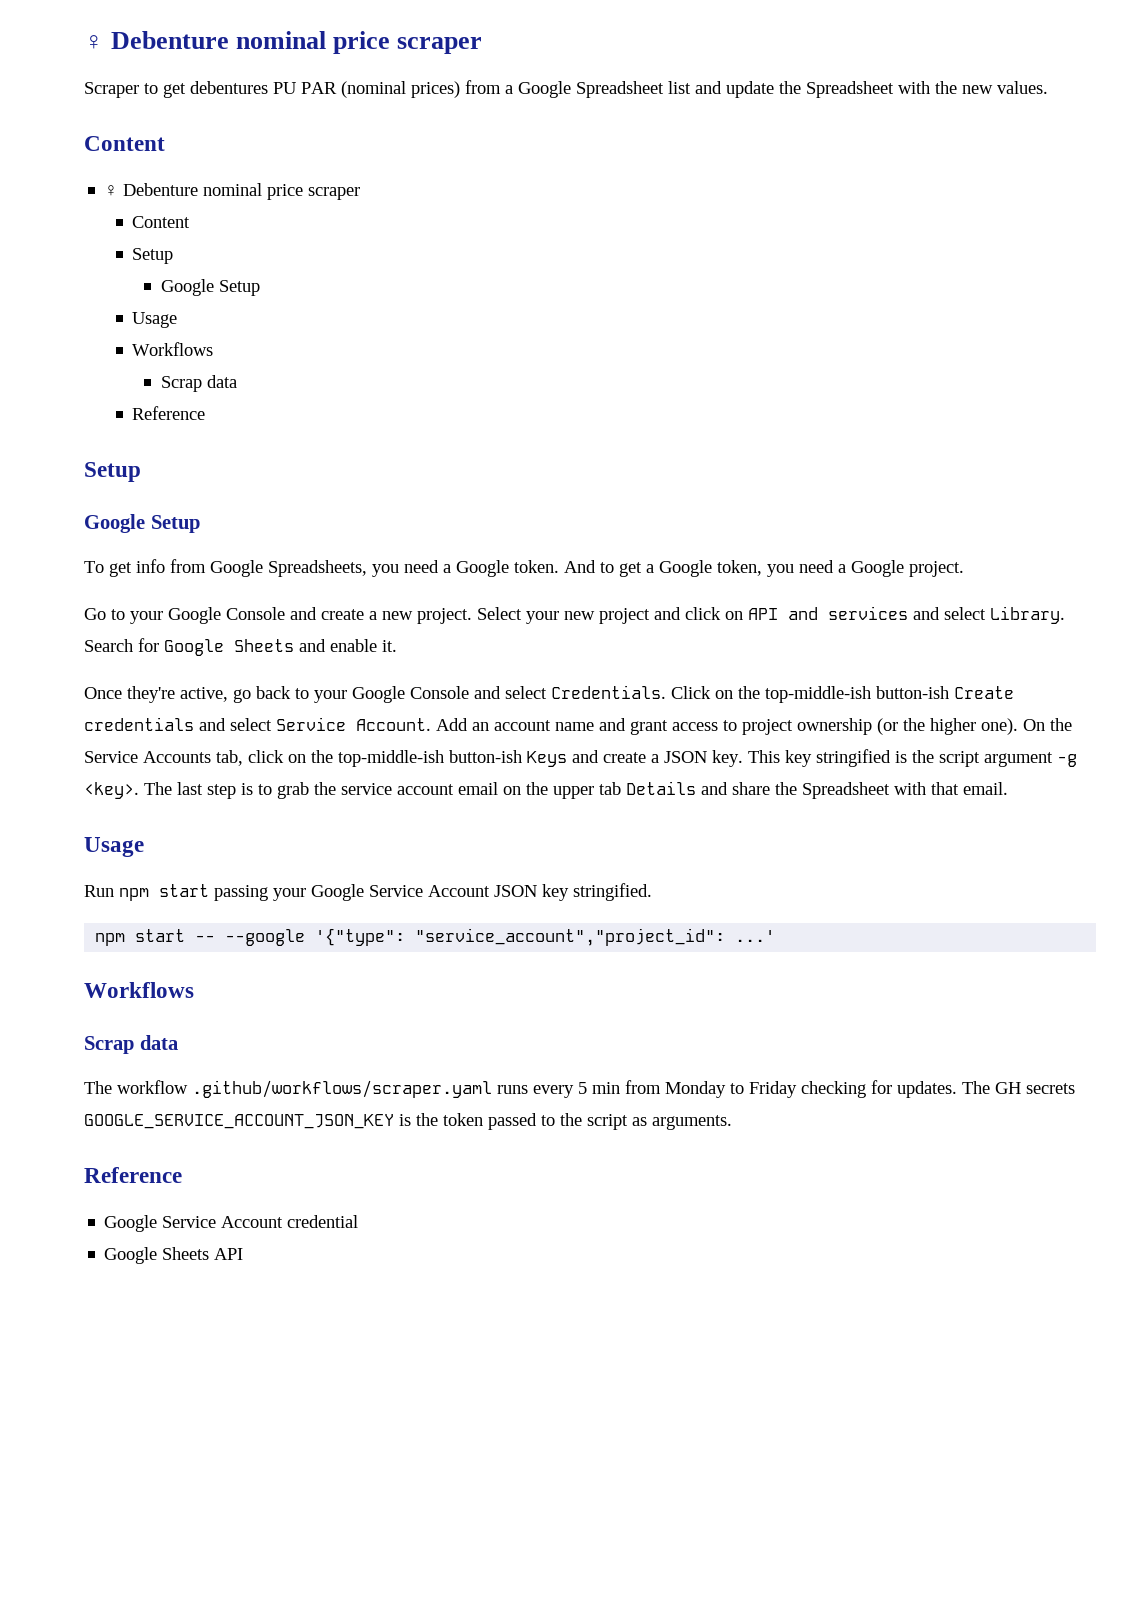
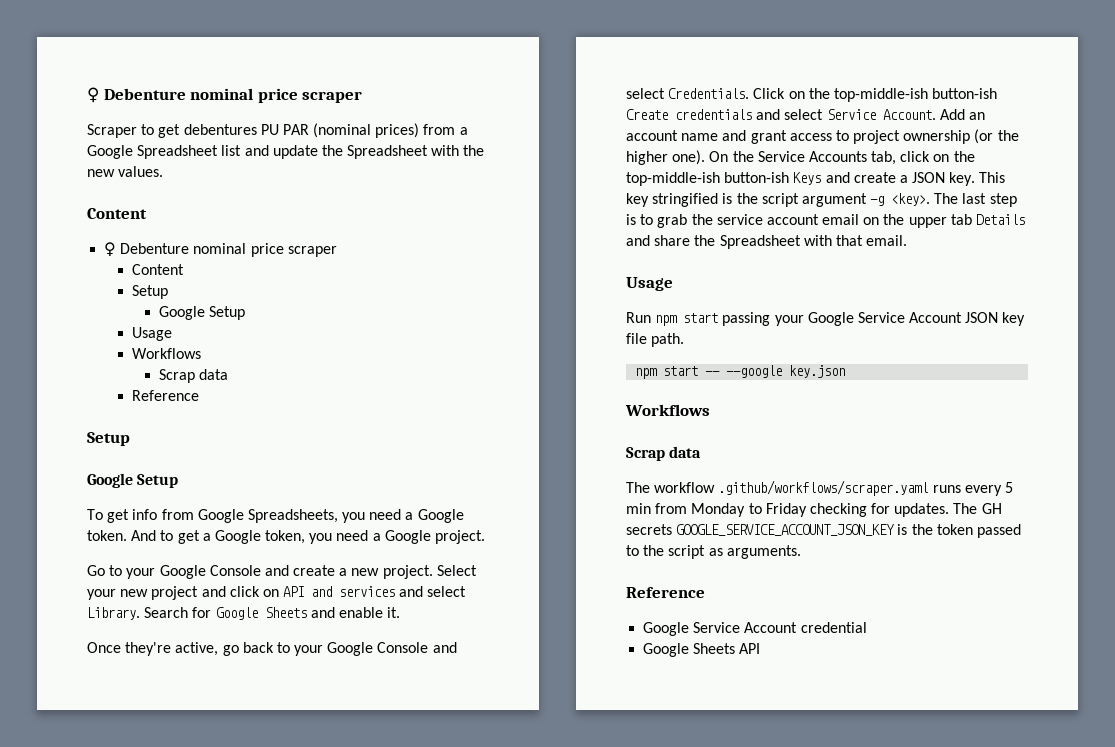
[573,883,652,901] stringified. -> [626,333,685,347] file path.
[315,928,776,946] '{"type": "service_account","project_id": ...' -> [789,365,846,378] key.json

